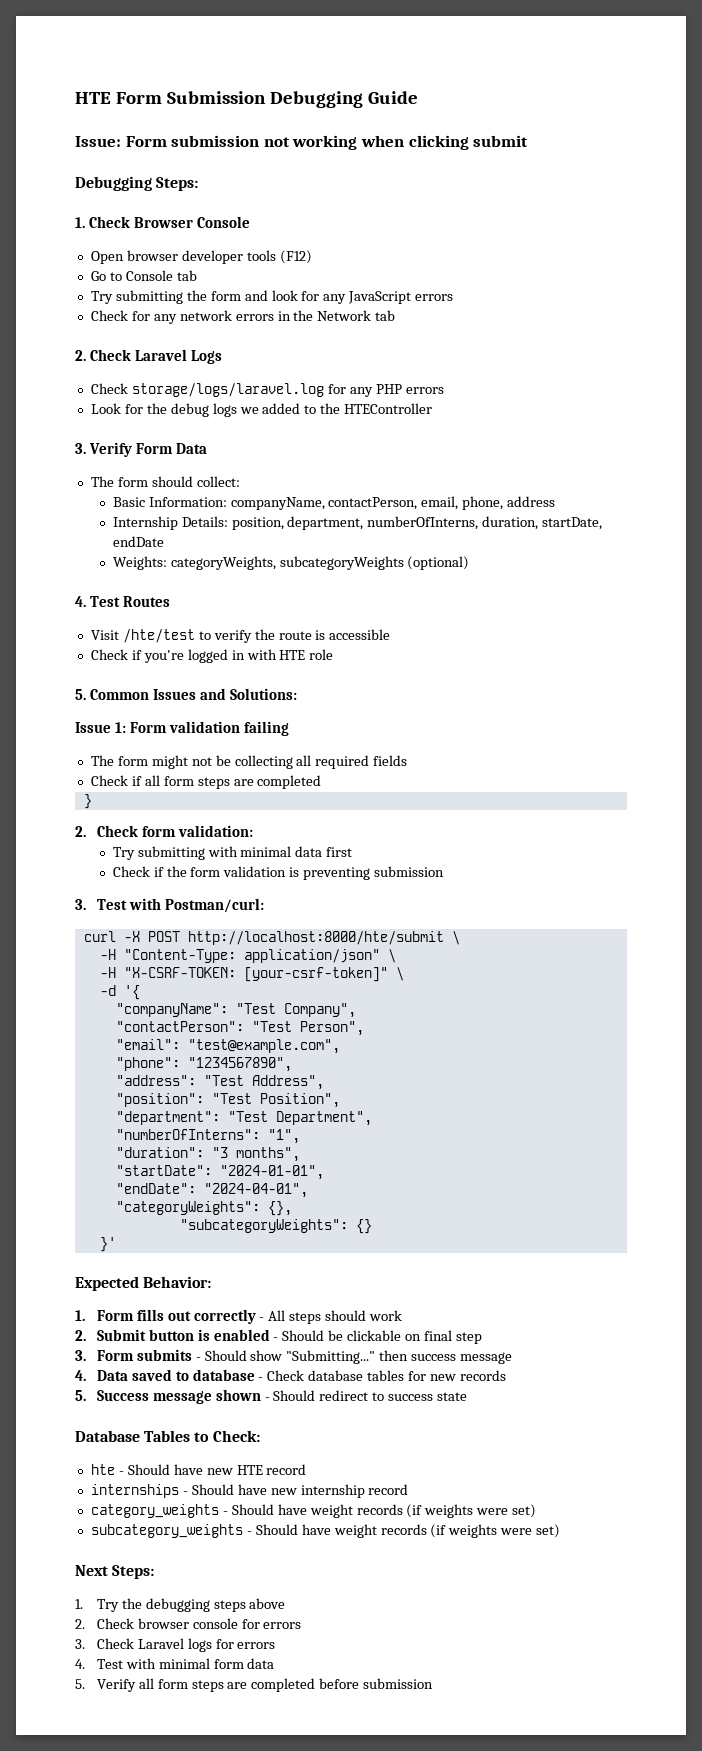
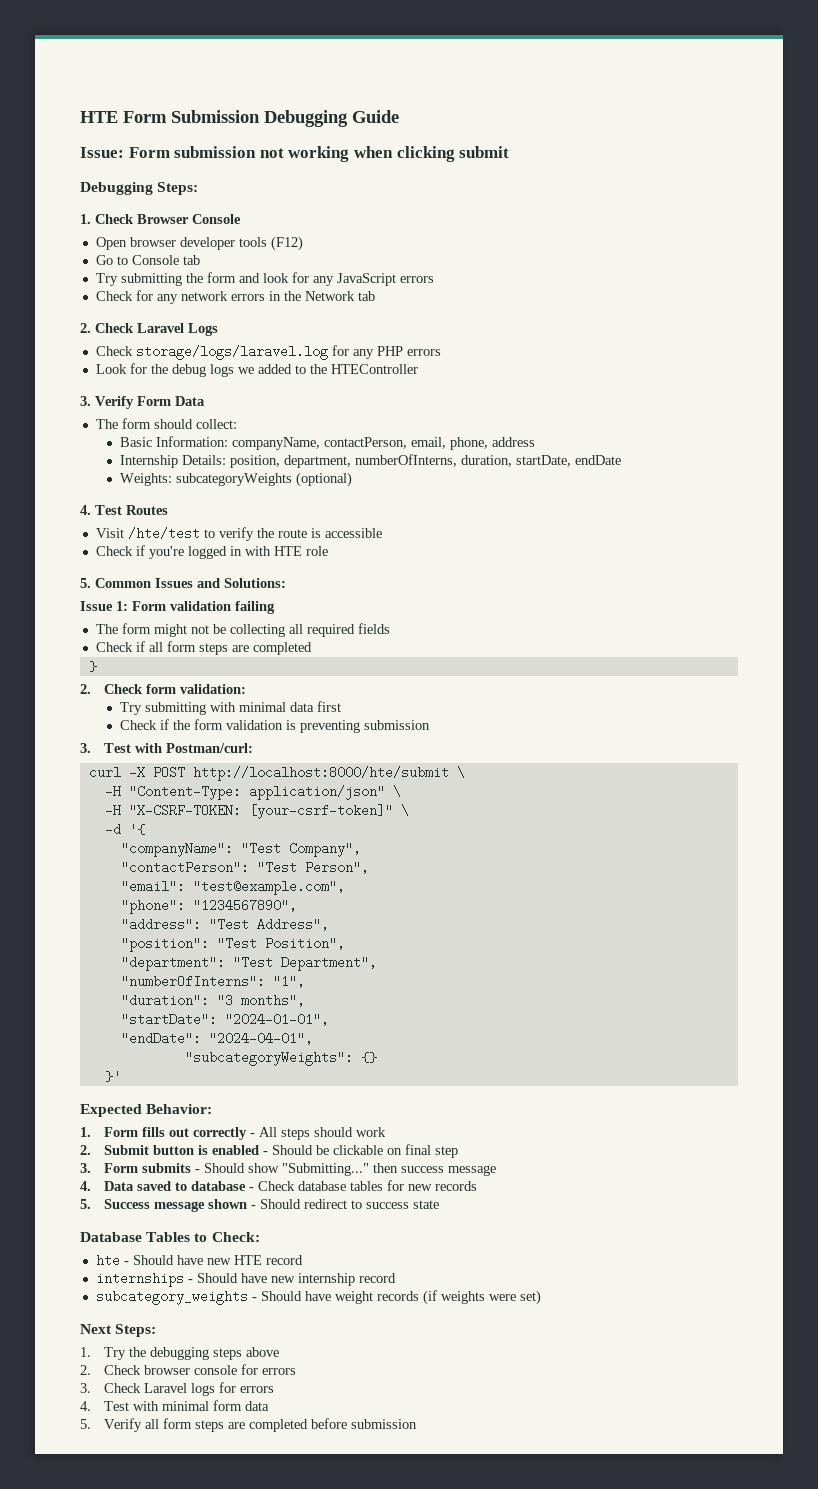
[170,556,276,570] categoryWeights, -> (172, 479) none
[115,1201,292,1216] // "categoryWeights": {}, -> (313, 1038) none
[90,1504,537,1518] // category_weights - Should have weight records (if weights were set) -> (396, 1278) none

